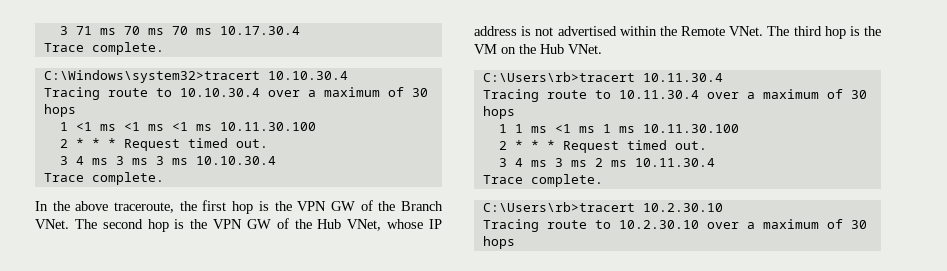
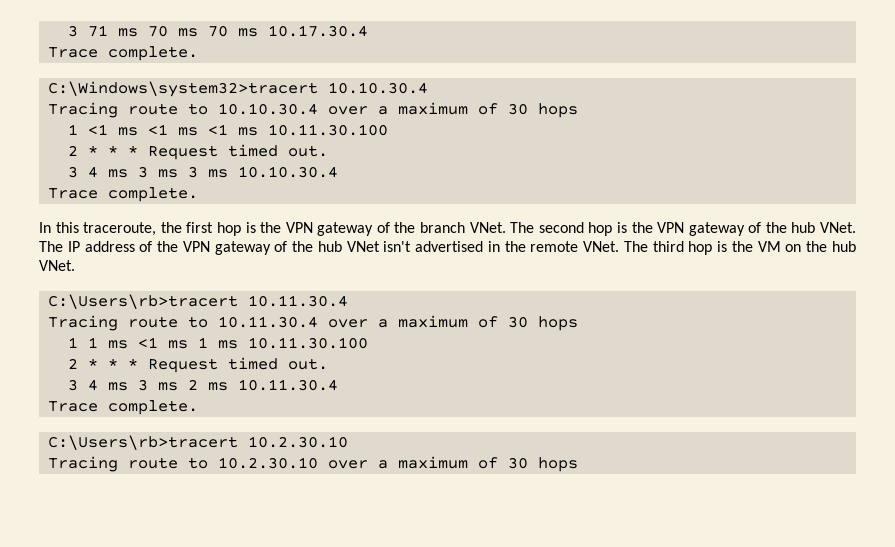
[52,201,109,211] the above -> [55,222,79,233] this
[330,200,443,211] GW of the Branch -> [317,222,465,236] gateway of the branch
[246,218,443,231] [474,26,725,36] GW of the Hub VNet, whose IP address is not advertised within the Remote -> [688,222,857,236] [39,241,579,255] gateway of the hub VNet. The IP address of the VPN gateway of the hub VNet isn't advertised in the remote
[540,44,564,54] Hub -> [831,241,856,252] hub

